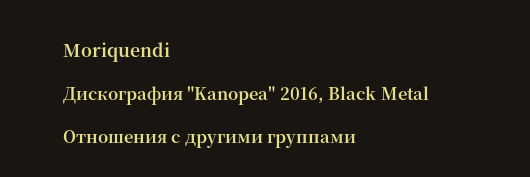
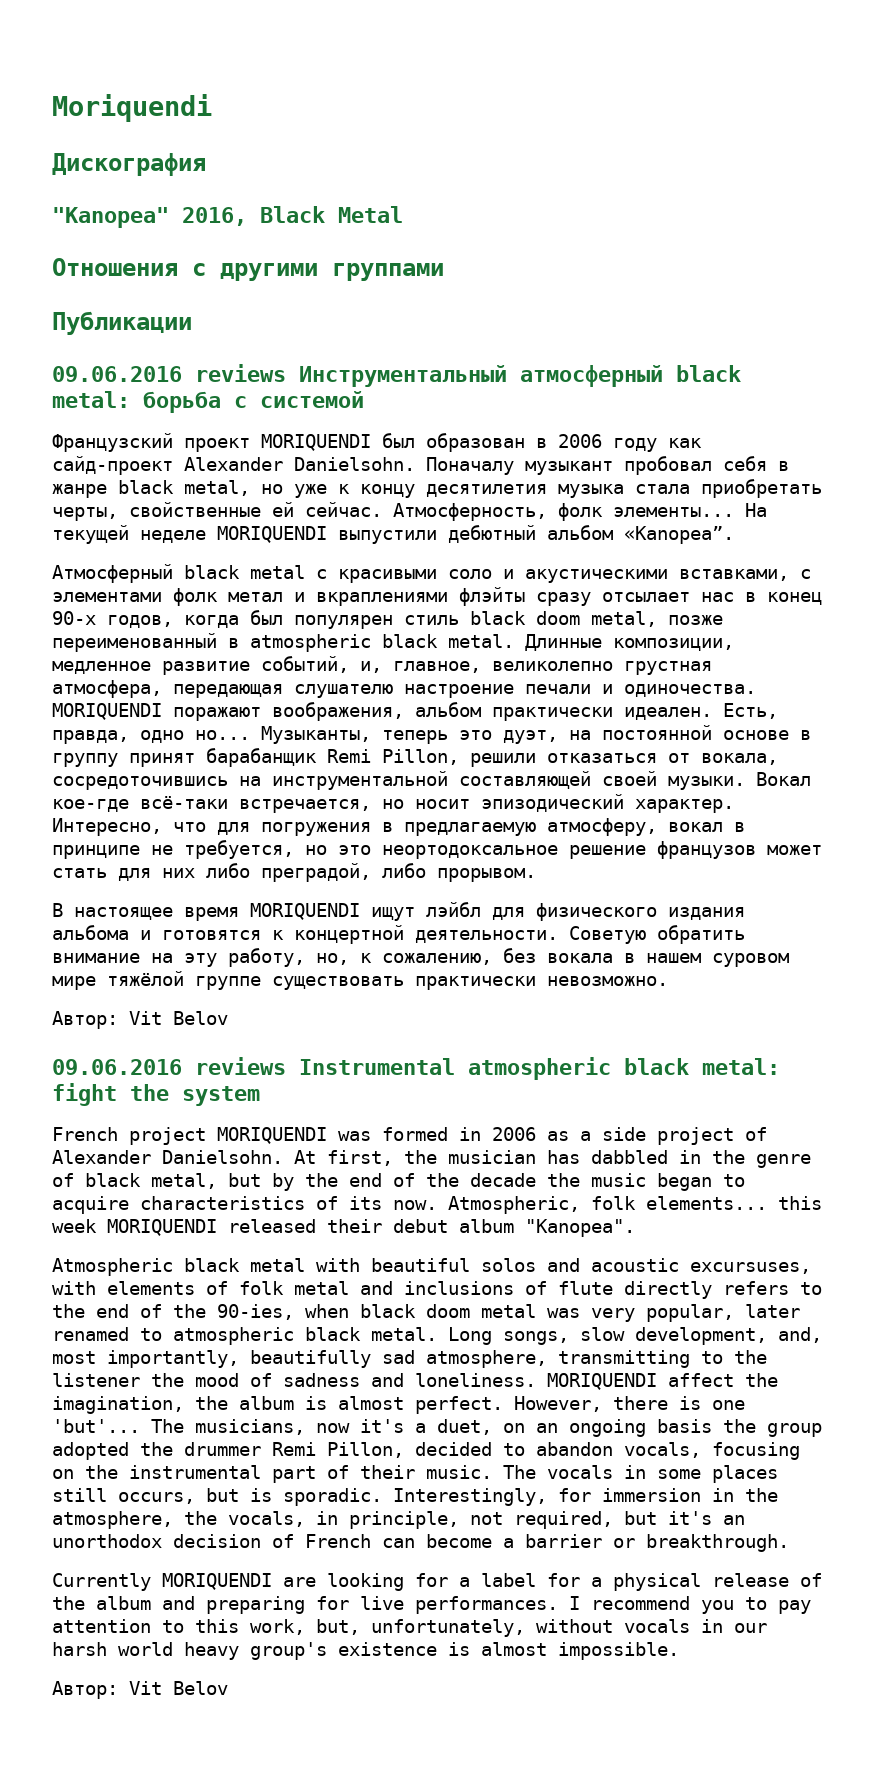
(183, 95) none -> (206, 164) //
(357, 141) none -> [52,311,192,335] [52,364,741,387] [52,391,364,413] [52,433,702,452] [52,456,789,475] [52,479,822,498] [52,502,767,521] [52,525,734,544] [52,564,811,583] [52,587,822,606] [52,610,723,629] [52,633,734,652] [52,656,712,675] [52,680,756,698] [52,702,778,721] [52,725,811,744] [52,748,778,767] [52,771,811,790] [52,794,734,813] [52,818,745,836] [52,840,822,859] [52,863,536,882] [52,902,745,921] [52,925,745,944] [52,948,789,967] [52,971,668,990] [52,1011,228,1029] [52,1057,780,1080] [52,1083,260,1106] [52,1127,767,1145] [52,1150,811,1168] [52,1173,745,1191] [52,1196,822,1214] [52,1219,635,1237] [52,1258,811,1276] [52,1281,822,1299] [52,1304,800,1322] [52,1327,822,1345] [52,1350,767,1368] [52,1373,778,1390] [52,1396,745,1414] [52,1419,822,1437] [52,1442,800,1460] [52,1465,778,1483] [52,1488,778,1506] [52,1511,745,1529] [52,1534,789,1552] [52,1573,822,1591] [52,1596,811,1614] [52,1619,767,1637] [52,1642,679,1660] [52,1681,228,1699] // Публикации // 09.06.2016 reviews Инструментальный атмосферный black metal: борьба с системой // Французский проект MORIQUENDI был образован в 2006 году как сайд-проект Alexander Danielsohn. Поначалу музыкант пробовал себя в жанре black metal, но уже к концу десятилетия музыка стала приобретать черты, свойственные ей сейчас. Атмосферность, фолк элементы... На текущей неделе MORIQUENDI выпустили дебютный альбом «Kanopea”. // Атмосферный black metal с красивыми соло и акустическими вставками, с элементами фолк метал и вкраплениями флэйты сразу отсылает нас в конец 90-х годов, когда был популярен стиль black doom metal, позже переименованный в atmospheric black metal. Длинные композиции, медленное развитие событий, и, главное, великолепно грустная атмосфера, передающая слушателю настроение печали и одиночества. MORIQUENDI поражают воображения, альбом практически идеален. Есть, правда, одно но... Музыканты, теперь это дуэт, на постоянной основе в группу принят барабанщик Remi Pillon, решили отказаться от вокала, сосредоточившись на инструментальной составляющей своей музыки. Вокал кое-где всё-таки встречается, но носит эпизодический характер. Интересно, что для погружения в предлагаемую атмосферу, вокал в принципе не требуется, но это неортодоксальное решение французов может стать для них либо преградой, либо прорывом. // В настоящее время MORIQUENDI ищут лэйбл для физического издания альбома и готовятся к концертной деятельности. Советую обратить внимание на эту работу, но, к сожалению, без вокала в нашем суровом мире тяжёлой группе существовать практически невозможно. // Автор: Vit Belov // 09.06.2016 reviews Instrumental atmospheric black metal: fight the system // French project MORIQUENDI was formed in 2006 as a side project of Alexander Danielsohn. At first, the musician has dabbled in the genre of black metal, but by the end of the decade the music began to acquire characteristics of its now. Atmospheric, folk elements... this week MORIQUENDI released their debut album "Kanopea". // Atmospheric black metal with beautiful solos and acoustic excursuses, with elements of folk metal and inclusions of flute directly refers to the end of the 90-ies, when black doom metal was very popular, later renamed to atmospheric black metal. Long songs, slow development, and, most importantly, beautifully sad atmosphere, transmitting to the listener the mood of sadness and loneliness. MORIQUENDI affect the imagination, the album is almost perfect. However, there is one 'but'... The musicians, now it's a duet, on an ongoing basis the group adopted the drummer Remi Pillon, decided to abandon vocals, focusing on the instrumental part of their music. The vocals in some places still occurs, but is sporadic. Interestingly, for immersion in the atmosphere, the vocals, in principle, not required, but it's an unorthodox decision of French can become a barrier or breakthrough. // Currently MORIQUENDI are looking for a label for a physical release of the album and preparing for live performances. I recommend you to pay attention to this work, but, unfortunately, without vocals in our harsh world heavy group's existence is almost impossible. // Автор: Vit Belov

